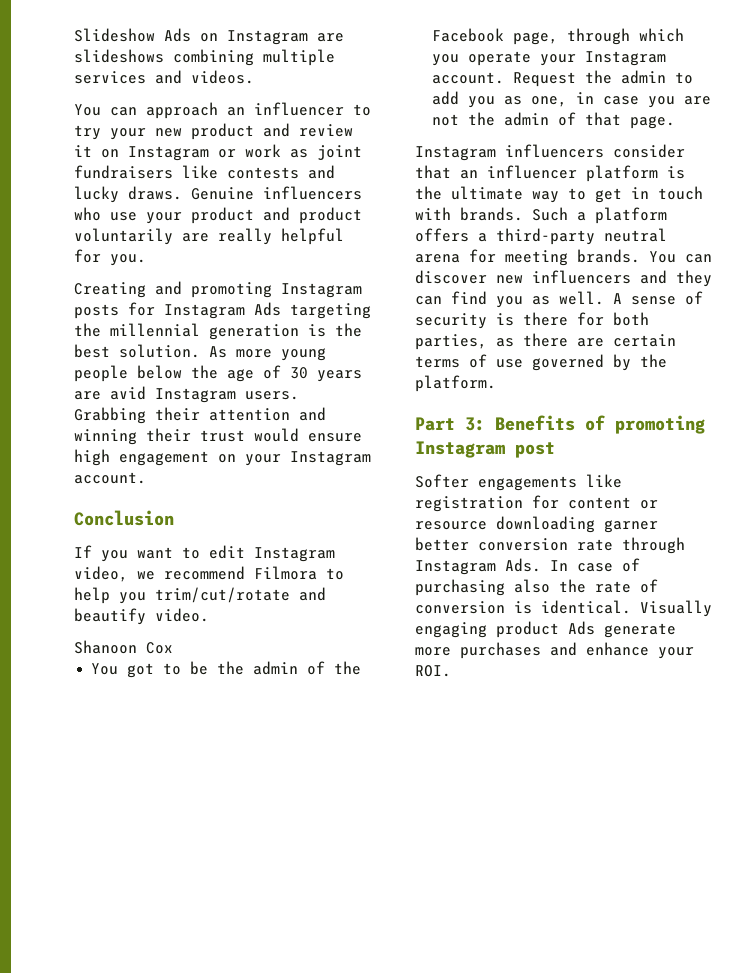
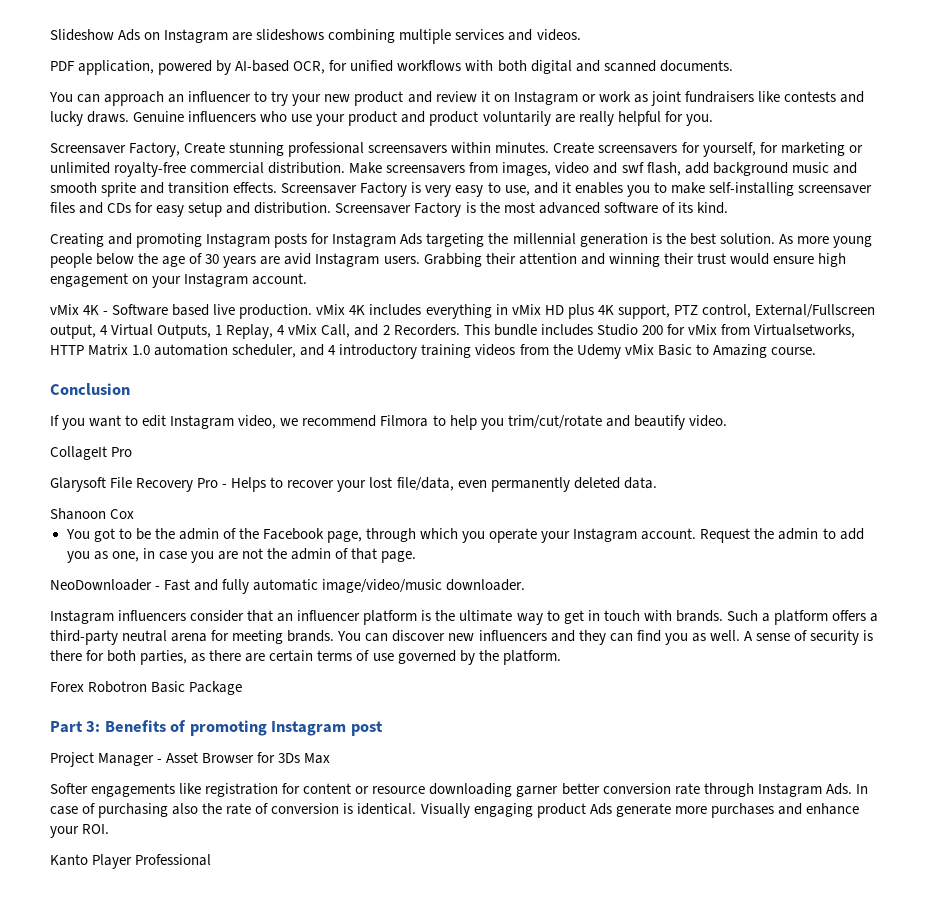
(254, 77) none -> [50,60,733,75] // PDF application, powered by AI-based OCR, for unified workflows with both digital and scanned documents.
(146, 260) none -> [50,142,863,157] [50,162,857,177] [50,182,872,197] [50,202,728,217] // Screensaver Factory, Create stunning professional screensavers within minutes. Create screensavers for yourself, for marketing or unlimited royalty-free commercial distribution. Make screensavers from images, video and swf flash, add background music and smooth sprite and transition effects. Screensaver Factory is very easy to use, and it enables you to make self-installing screensaver files and CDs for easy setup and distribution. Screensaver Factory is the most advanced software of its kind.
(146, 478) none -> [50,304,875,319] [50,324,855,339] [50,344,816,359] // vMix 4K - Software based live production. vMix 4K includes everything in vMix HD plus 4K support, PTZ control, External/Fullscreen output, 4 Virtual Outputs, 1 Replay, 4 vMix Call, and 2 Recorders. This bundle includes Studio 200 for vMix from Virtualsetworks, HTTP Matrix 1.0 automation scheduler, and 4 introductory training videos from the Udemy vMix Basic to Amazing course.
(209, 615) none -> [50,446,133,460] [50,477,657,492] // CollageIt Pro // Glarysoft File Recovery Pro - Helps to recover your lost file/data, even permanently deleted data.
(676, 122) none -> [50,579,526,594] // NeoDownloader - Fast and fully automatic image/video/music downloader.
(496, 383) none -> [50,681,243,695] // Forex Robotron Basic Package
(555, 450) none -> [50,752,331,767] // Project Manager - Asset Browser for 3Ds Max
(451, 671) none -> [50,854,212,869] // Kanto Player Professional

